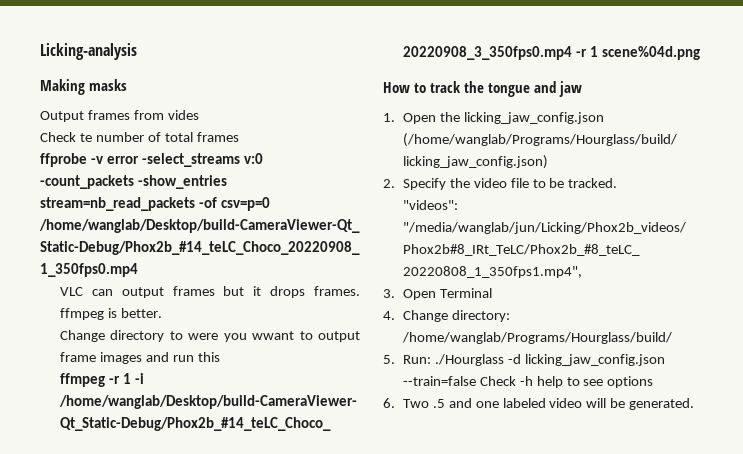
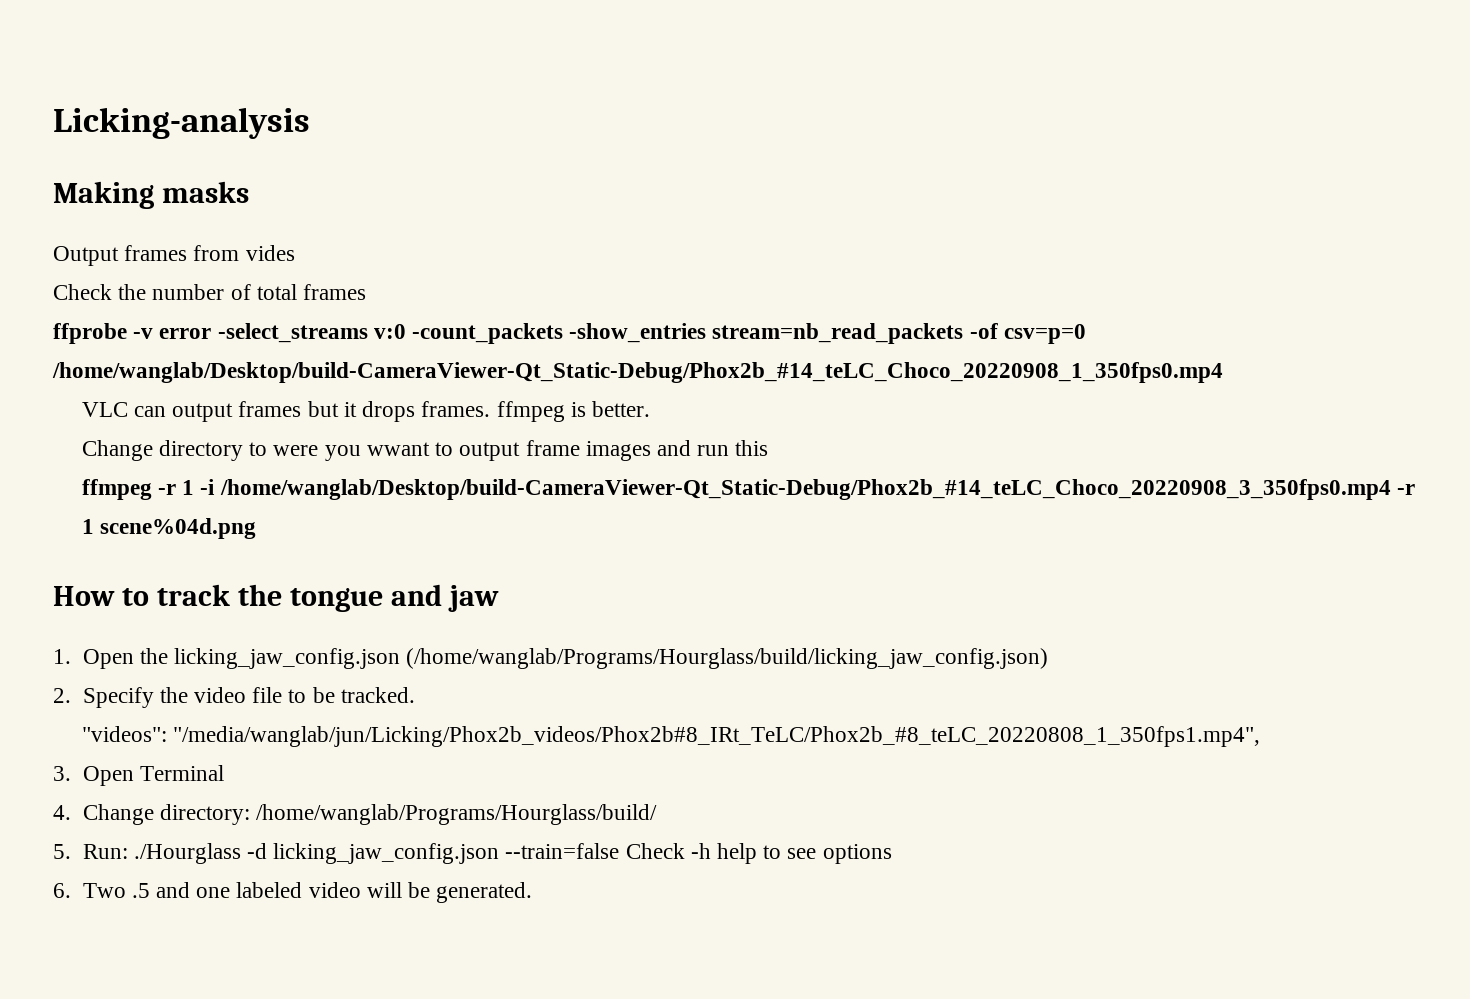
[79,133,92,142] te -> [118,284,147,300] the

